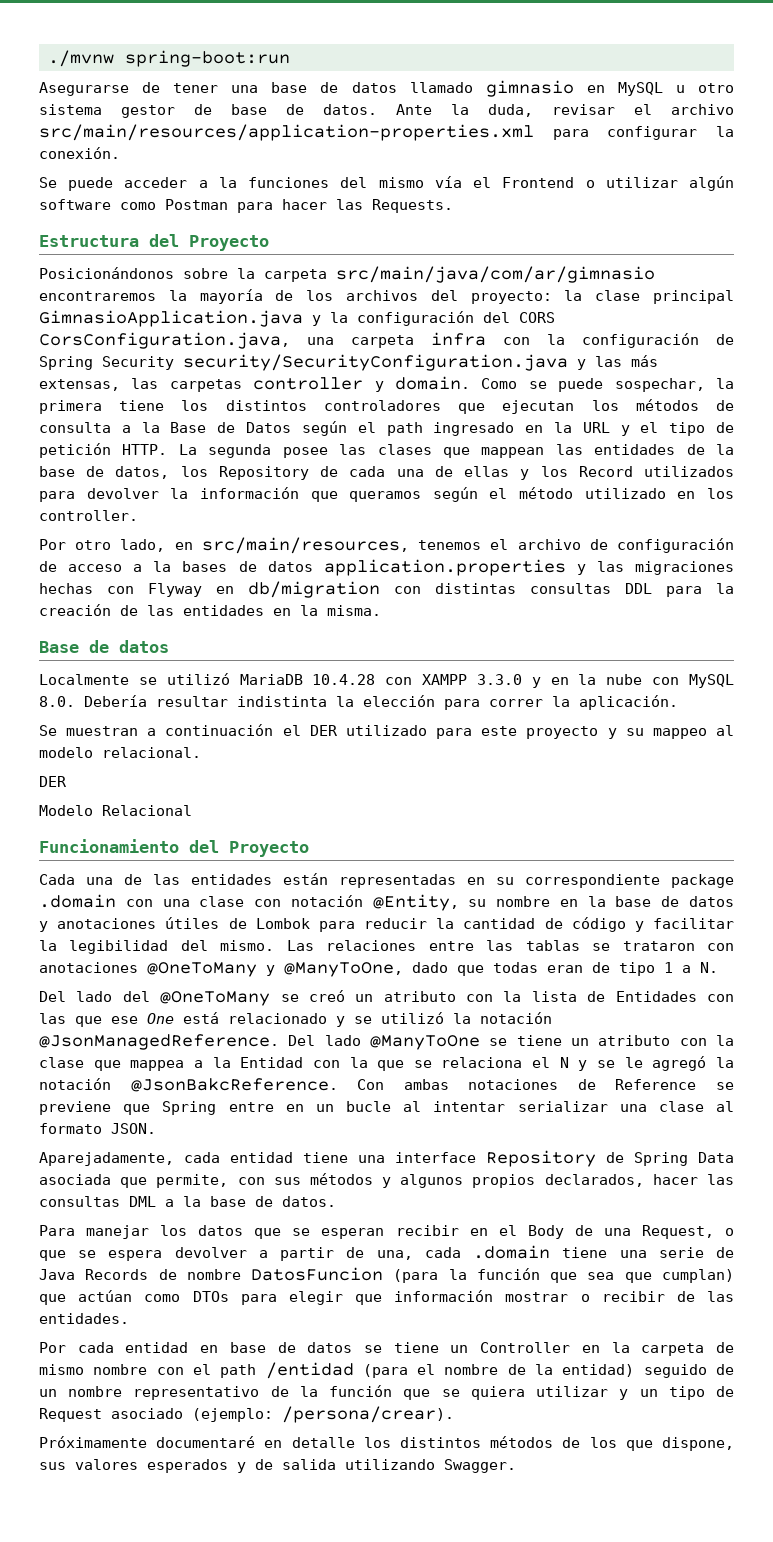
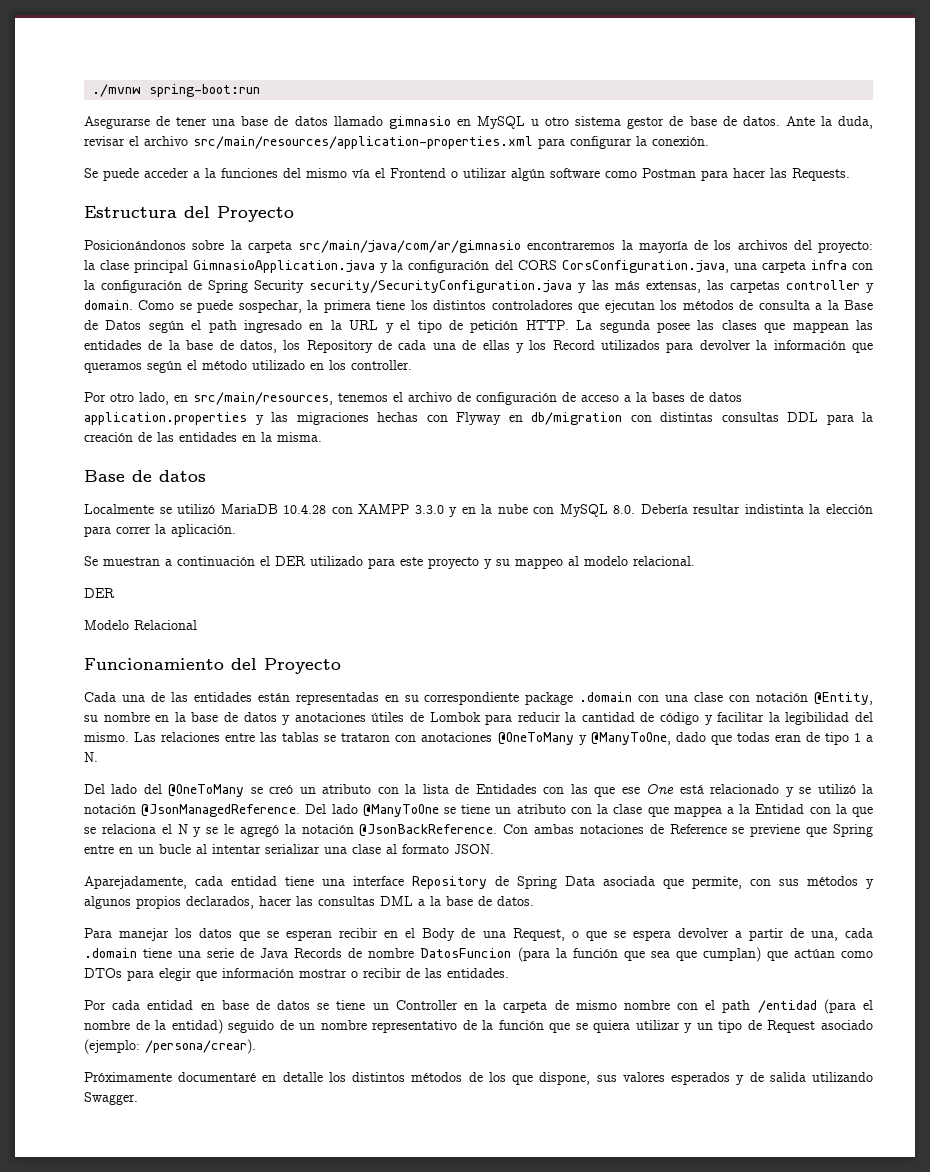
[130,1078,338,1092] @JsonBakcReference. -> [359,824,498,837] @JsonBackReference.

